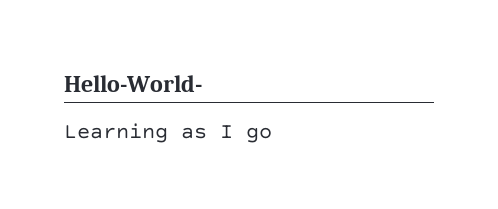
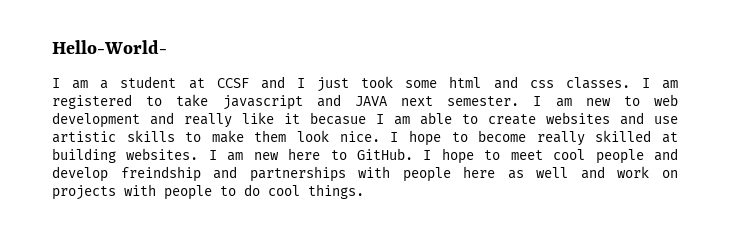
[64,123,272,143] Learning as I go -> [52,76,678,92] [52,94,678,110] [52,112,678,128] [52,130,679,146] [52,148,679,164] [52,166,678,182] [52,184,364,200] I am a student at CCSF and I just took some html and css classes. I am registered to take javascript and JAVA next semester. I am new to web development and really like it becasue I am able to create websites and use artistic skills to make them look nice. I hope to become really skilled at building websites. I am new here to GitHub. I hope to meet cool people and develop freindship and partnerships with people here as well and work on projects with people to do cool things.

